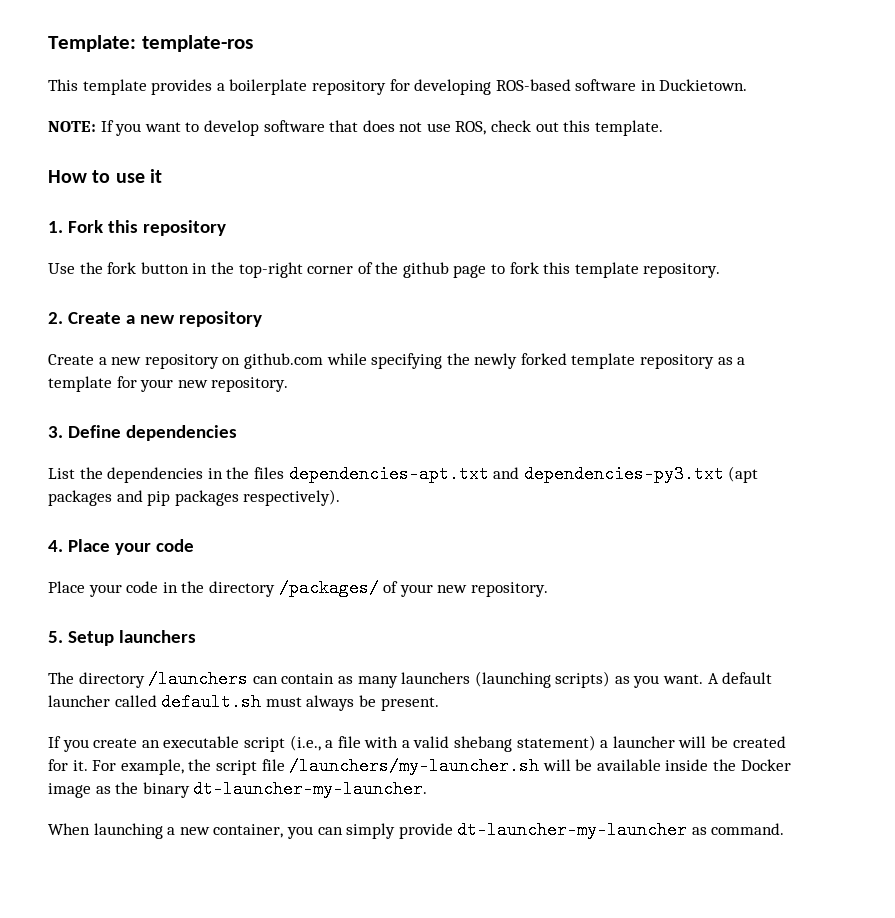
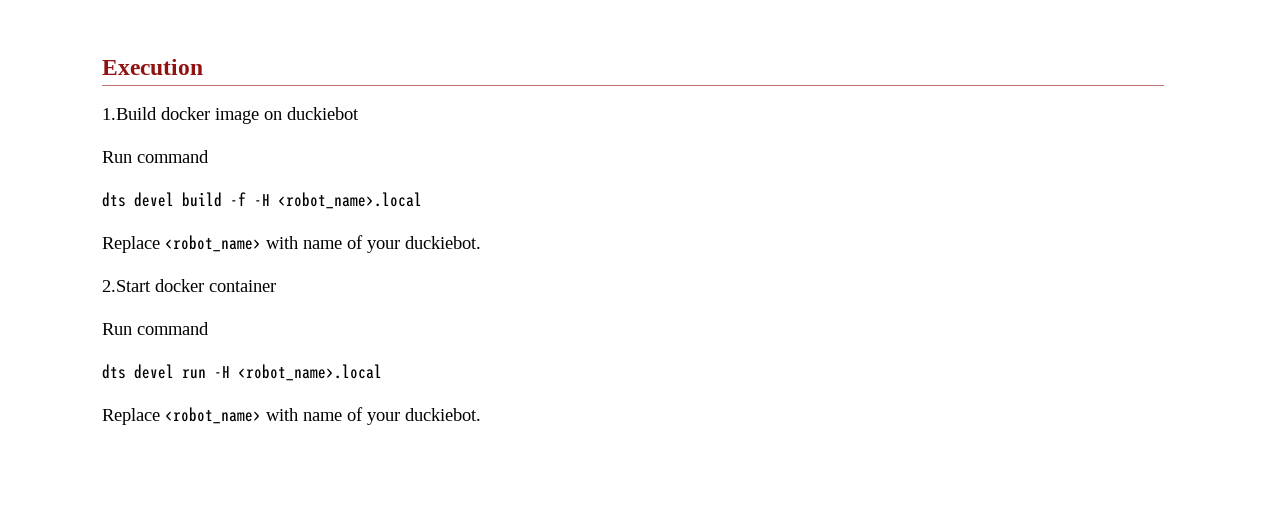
[48,35,253,52] [48,79,748,95] [48,120,663,136] [48,169,162,183] [48,220,226,236] [48,262,721,278] [48,311,262,327] [48,353,746,369] [48,376,289,392] [48,425,237,441] [48,465,759,483] [48,489,341,506] [48,539,194,555] [48,579,548,597] [48,630,196,646] [48,670,773,688] [48,693,439,711] [48,735,786,752] [48,757,791,775] [48,780,428,798] [48,821,785,839] Template: template-ros // This template provides a boilerplate repository for developing ROS-based software in Duckietown. // NOTE: If you want to develop software that does not use ROS, check out this template. // How to use it // 1. Fork this repository // Use the fork button in the top-right corner of the github page to fork this template repository. // 2. Create a new repository // Create a new repository on github.com while specifying the newly forked template repository as a template for your new repository. // 3. Define dependencies // List the dependencies in the files dependencies-apt.txt and dependencies-py3.txt (apt packages and pip packages respectively). // 4. Place your code // Place your code in the directory /packages/ of your new repository. // 5. Setup launchers // The directory /launchers can contain as many launchers (launching scripts) as you want. A default launcher called default.sh must always be present. // If you create an executable script (i.e., a file with a valid shebang statement) a launcher will be created for it. For example, the script file /launchers/my-launcher.sh will be available inside the Docker image as the binary dt-launcher-my-launcher. // When launching a new container, you can simply provide dt-launcher-my-launcher as command. -> [102,59,203,75] [102,107,359,124] [102,150,209,163] [102,192,422,209] [102,235,481,253] [102,279,276,292] [102,322,209,335] [102,364,382,381] [102,407,481,425] Execution // 1.Build docker image on duckiebot // Run command // dts devel build -f -H <robot_name>.local // Replace <robot_name> with name of your duckiebot. // 2.Start docker container // Run command // dts devel run -H <robot_name>.local // Replace <robot_name> with name of your duckiebot.

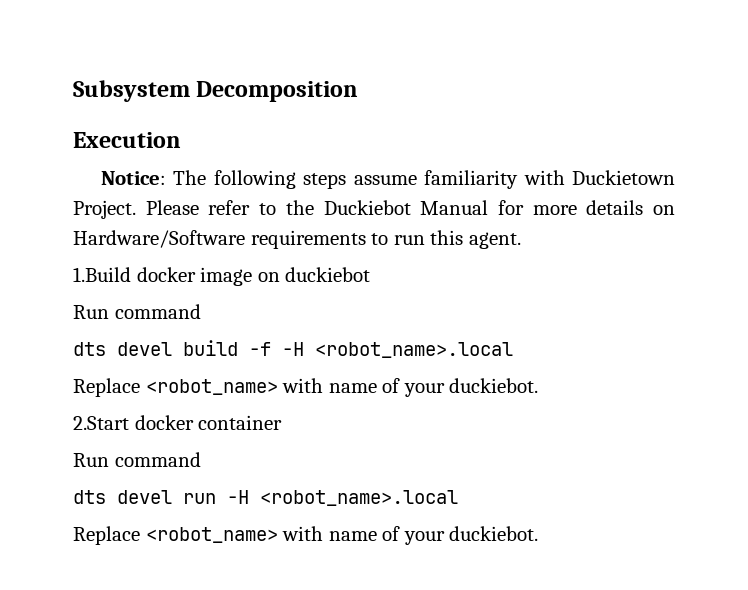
(102, 67) none -> [73,80,359,102] Subsystem Decomposition //
(203, 67) none -> [100,170,675,189] [73,200,675,219] [73,230,521,249] // Notice: The following steps assume familiarity with Duckietown Project. Please refer to the Duckiebot Manual for more details on Hardware/Software requirements to run this agent.

